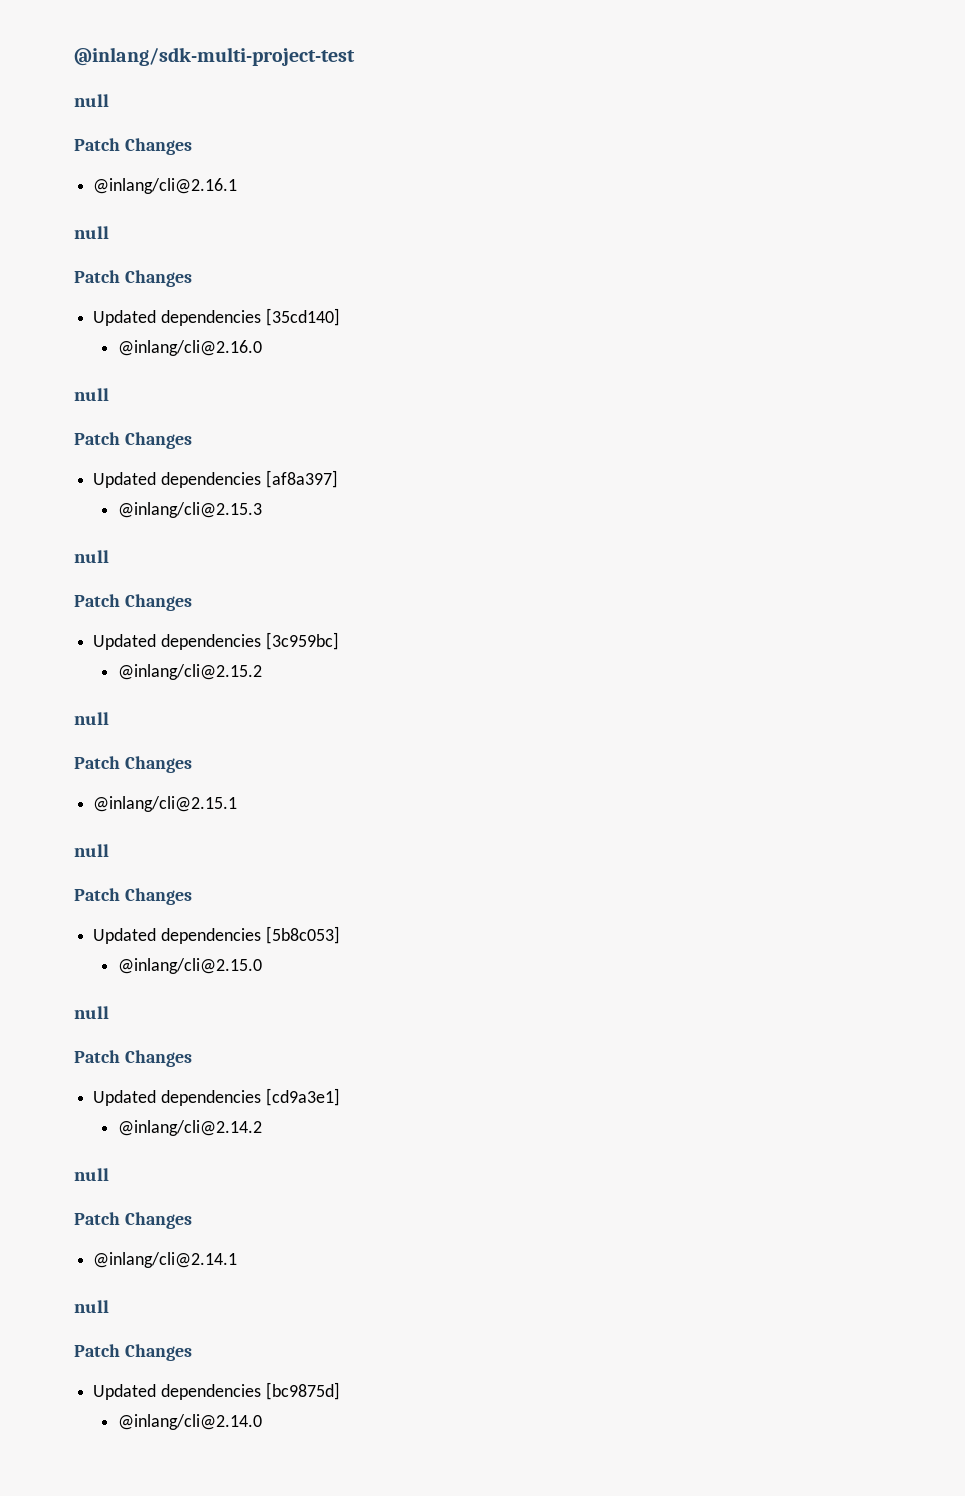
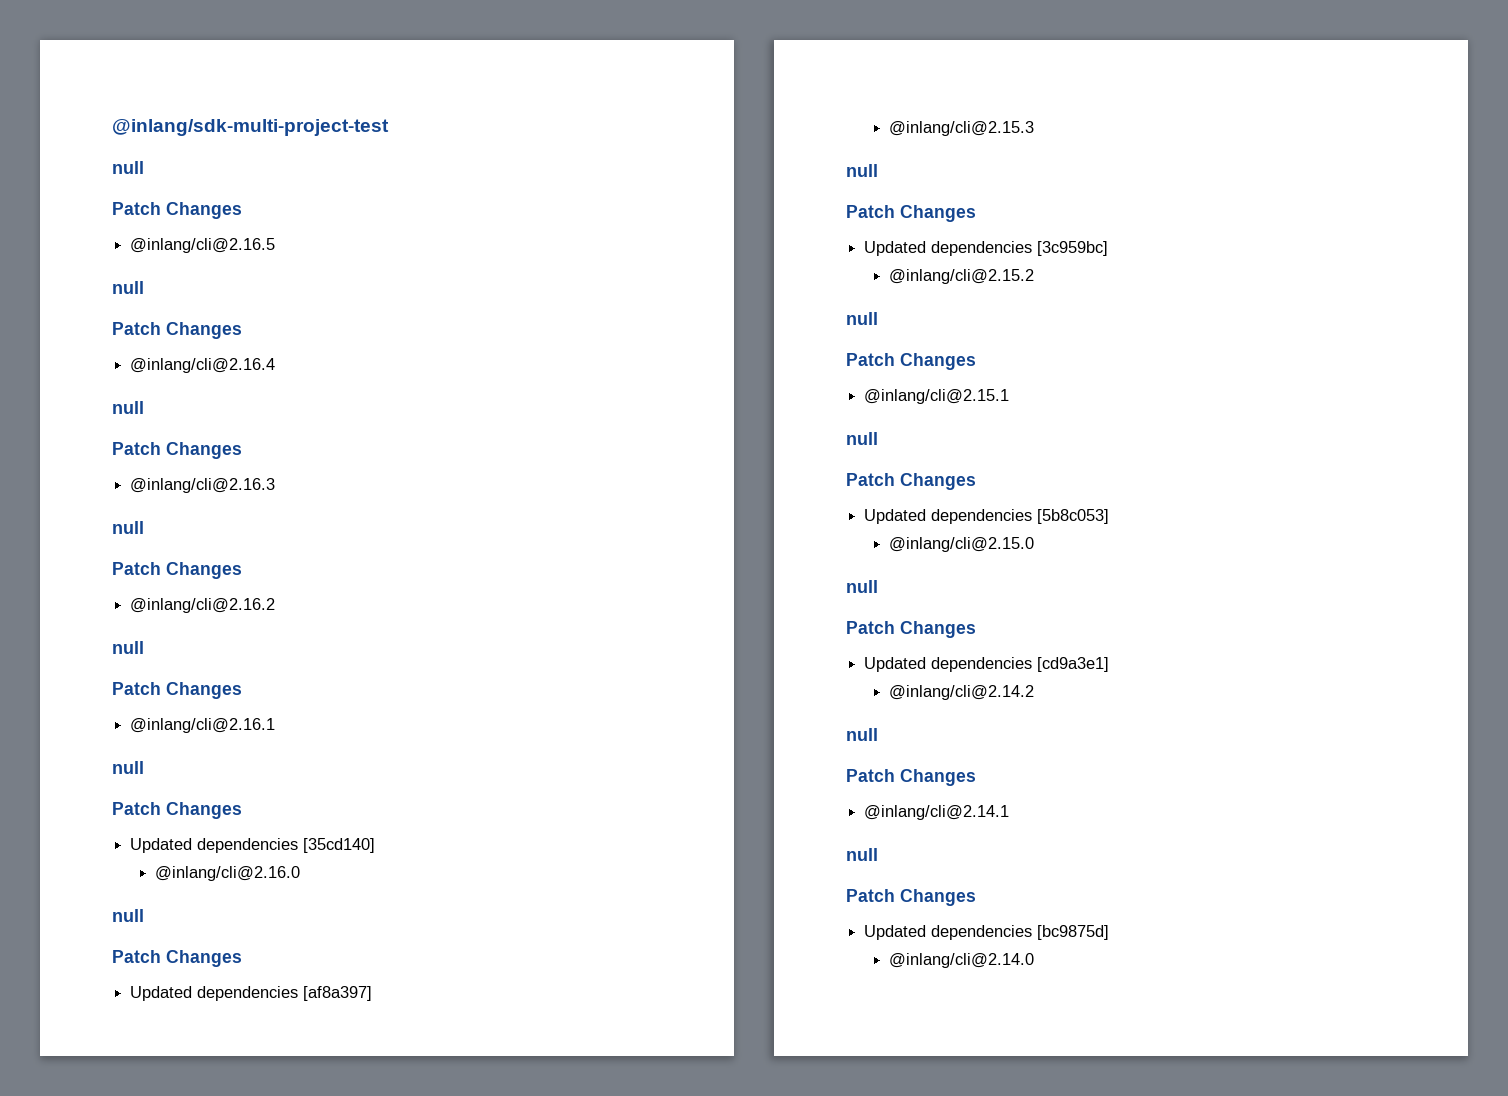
(192, 146) none -> [130,238,276,253] [112,281,144,294] [112,322,242,339] [130,358,276,373] [112,401,144,414] [112,442,242,459] [130,478,276,493] [112,521,144,534] [112,562,242,579] [130,598,276,613] [112,641,144,654] [112,682,242,699] // @inlang/cli@2.16.5 // null // Patch Changes // @inlang/cli@2.16.4 // null // Patch Changes // @inlang/cli@2.16.3 // null // Patch Changes // @inlang/cli@2.16.2 // null // Patch Changes

